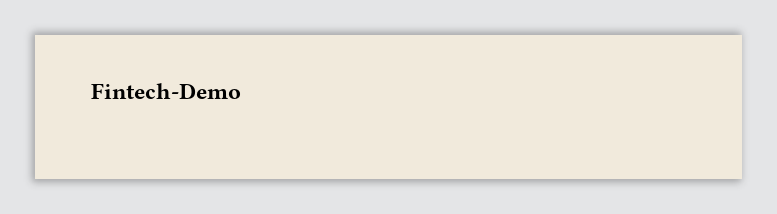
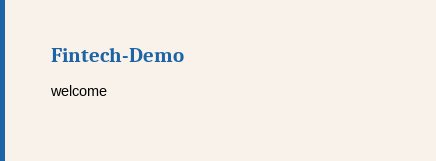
(241, 91) none -> [50,85,107,96] // welcome

